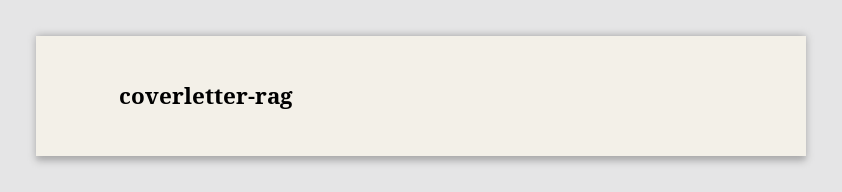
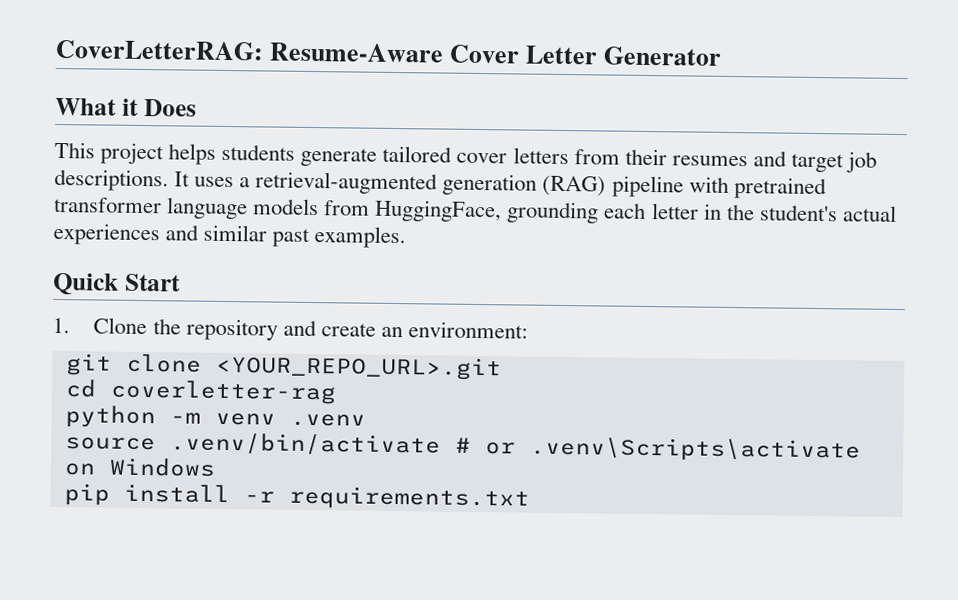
[119,87,293,109] coverletter-rag -> [55,39,723,66] [55,97,197,117] [54,141,877,173] [54,168,827,200] [54,196,897,224] [53,222,407,249] [53,272,181,296] [52,317,528,341] [65,353,502,381] [64,379,337,405] [64,405,366,429] [64,432,861,463] [63,457,216,477] [63,483,530,511] CoverLetterRAG: Resume-Aware Cover Letter Generator // What it Does // This project helps students generate tailored cover letters from their resumes and target job descriptions. It uses a retrieval-augmented generation (RAG) pipeline with pretrained transformer language models from HuggingFace, grounding each letter in the student's actual experiences and similar past examples. // Quick Start // 1. Clone the repository and create an environment: // git clone <YOUR_REPO_URL>.git // cd coverletter-rag // python -m venv .venv // source .venv/bin/activate # or .venv\Scripts\activate on Windows // pip install -r requirements.txt

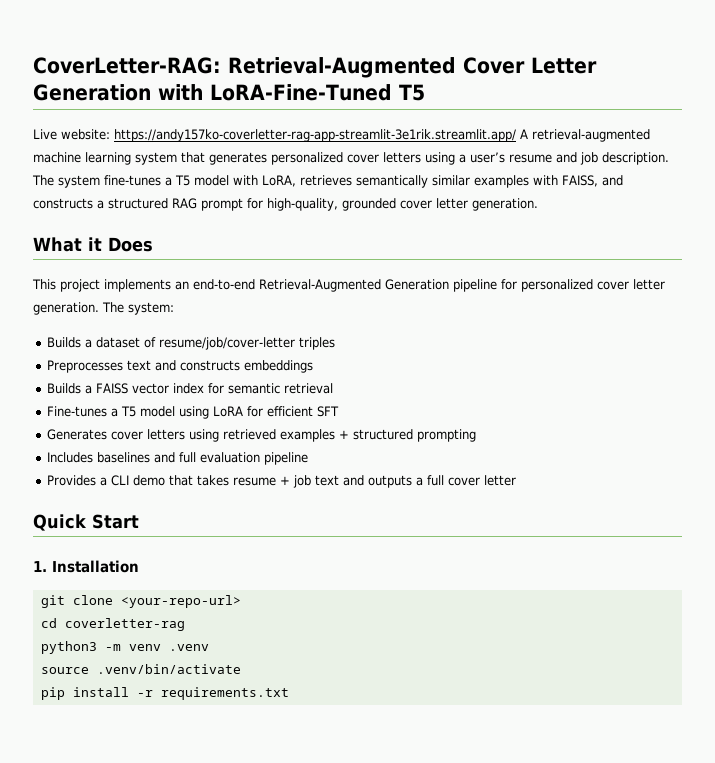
[55,39,723,66] CoverLetterRAG: Resume-Aware Cover Letter Generator -> [33,57,597,78] [33,84,425,101] [33,129,650,142] [33,152,669,165] [32,175,623,188] [33,198,538,211] CoverLetter-RAG: Retrieval-Augmented Cover Letter Generation with LoRA-Fine-Tuned T5 // Live website: https://andy157ko-coverletter-rag-app-streamlit-3e1rik.streamlit.app/ A retrieval-augmented machine learning system that generates personalized cover letters using a user’s resume and job description. The system fine-tunes a T5 model with LoRA, retrieves semantically similar examples with FAISS, and constructs a structured RAG prompt for high-quality, grounded cover letter generation.
[168,143,877,173] [54,168,827,200] [54,196,897,224] [53,222,407,249] [53,272,181,296] [52,317,528,341] helps students generate tailored cover letters from their resumes and target job descriptions. It uses a retrieval-augmented generation (RAG) pipeline with pretrained transformer language models from HuggingFace, grounding each letter in the student's actual experiences and similar past examples. // Quick Start // 1. Clone the repository and create an environment: -> [104,279,665,292] [33,302,174,315] [47,337,336,350] [47,360,314,373] [47,383,334,394] [47,406,340,419] [47,429,477,442] [47,452,309,465] [47,475,517,488] [33,514,139,531] [33,560,139,573] implements an end-to-end Retrieval-Augmented Generation pipeline for personalized cover letter generation. The system: // Builds a dataset of resume/job/cover-letter triples // Preprocesses text and constructs embeddings // Builds a FAISS vector index for semantic retrieval // Fine-tunes a T5 model using LoRA for efficient SFT // Generates cover letters using retrieved examples + structured prompting // Includes baselines and full evaluation pipeline // Provides a CLI demo that takes resume + job text and outputs a full cover letter // Quick Start // 1. Installation
[215,354,502,381] <YOUR_REPO_URL>.git -> [120,595,241,608] <your-repo-url>
[64,405,156,429] python -> [40,641,97,654] python3
[454,436,861,463] [63,457,216,477] # or .venv\Scripts\activate on Windows -> (241, 669) none

